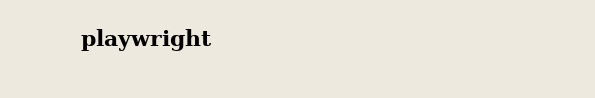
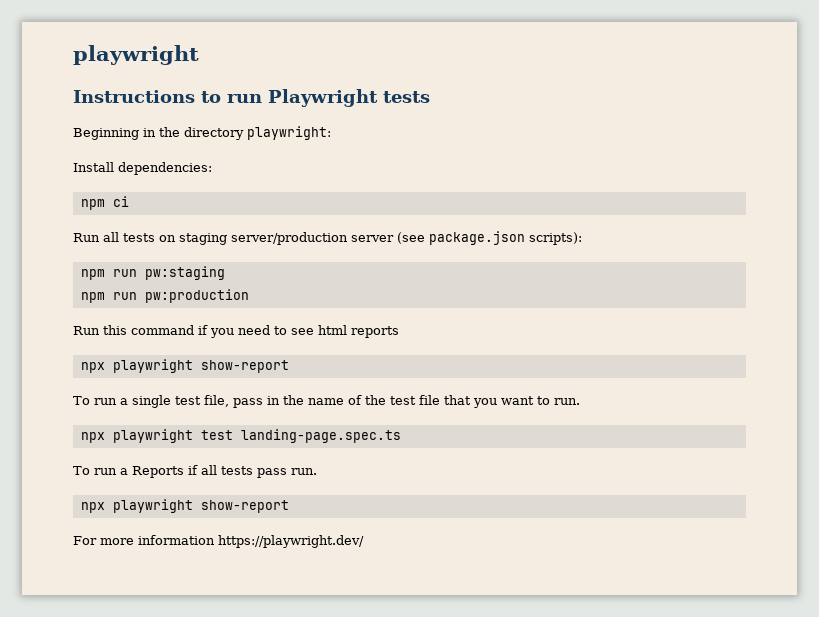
[81,29,212,51] playwright -> [73,45,199,65] [73,89,430,107] [73,126,331,140] [73,162,212,175] [80,196,129,210] [73,231,582,245] [80,266,225,280] [80,289,249,303] [73,325,399,338] [80,359,289,373] [73,395,580,408] [80,429,401,443] [73,465,317,478] [80,499,289,513] [73,535,364,548] playwright // Instructions to run Playwright tests // Beginning in the directory playwright: // Install dependencies: // npm ci // Run all tests on staging server/production server (see package.json scripts): // npm run pw:staging // npm run pw:production // Run this command if you need to see html reports // npx playwright show-report // To run a single test file, pass in the name of the test file that you want to run. // npx playwright test landing-page.spec.ts // To run a Reports if all tests pass run. // npx playwright show-report // For more information https://playwright.dev/

